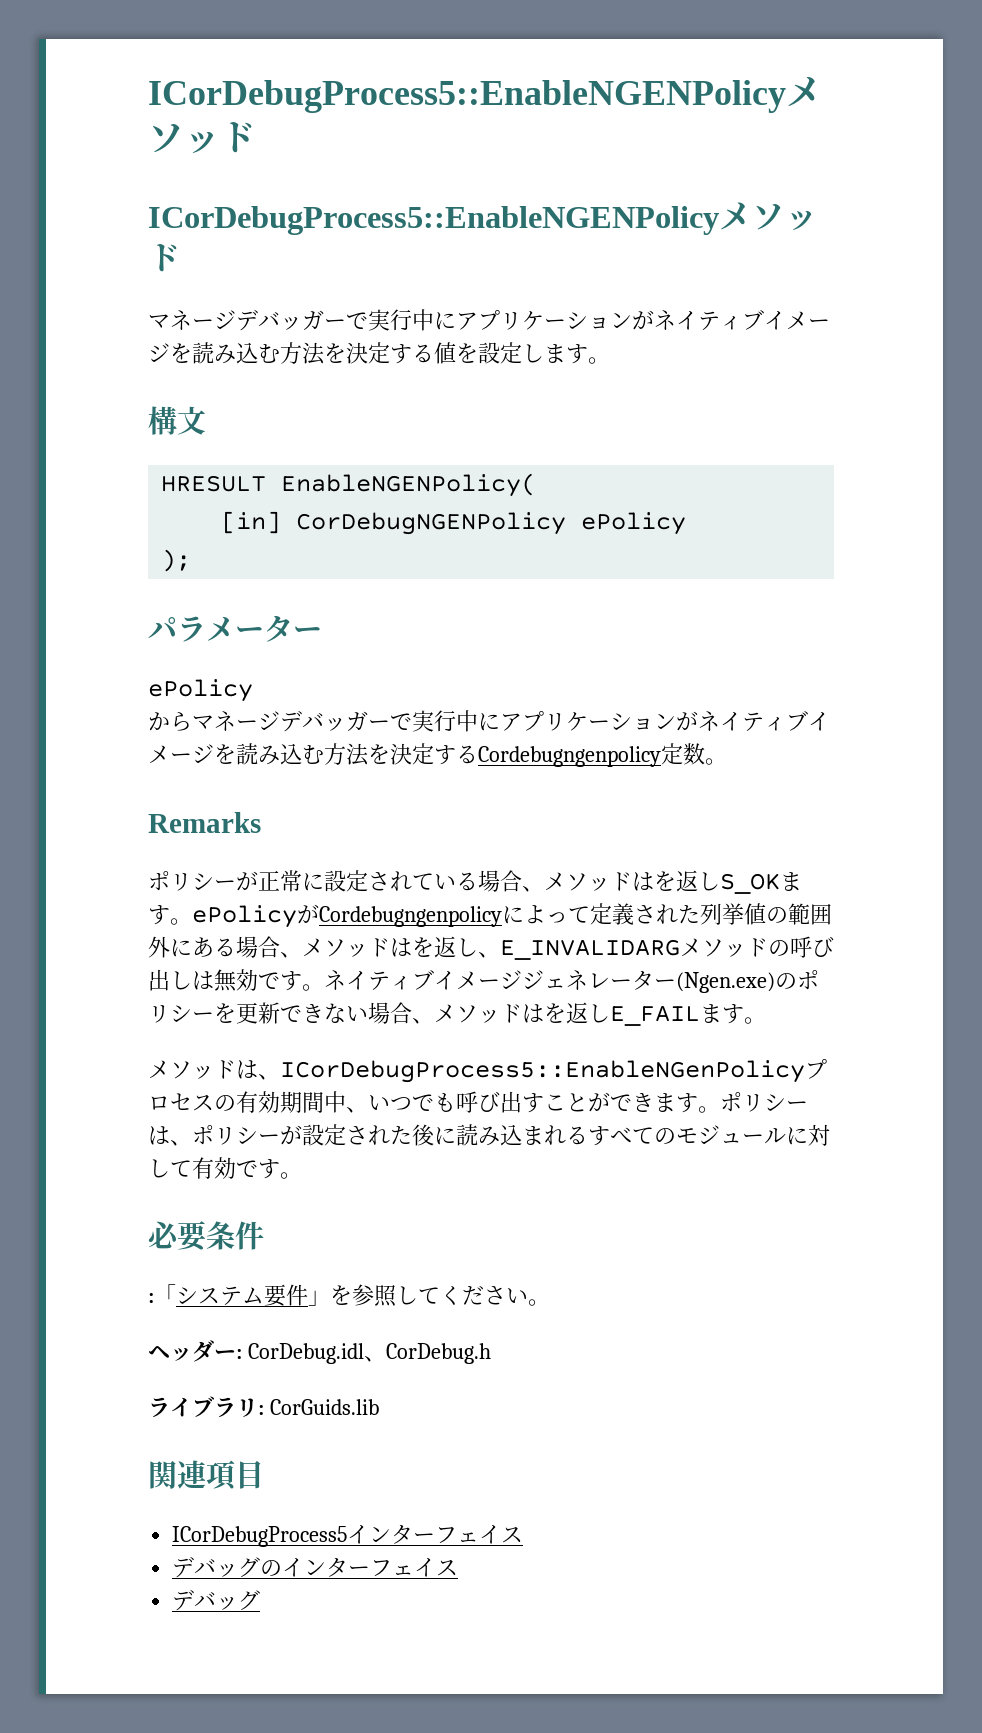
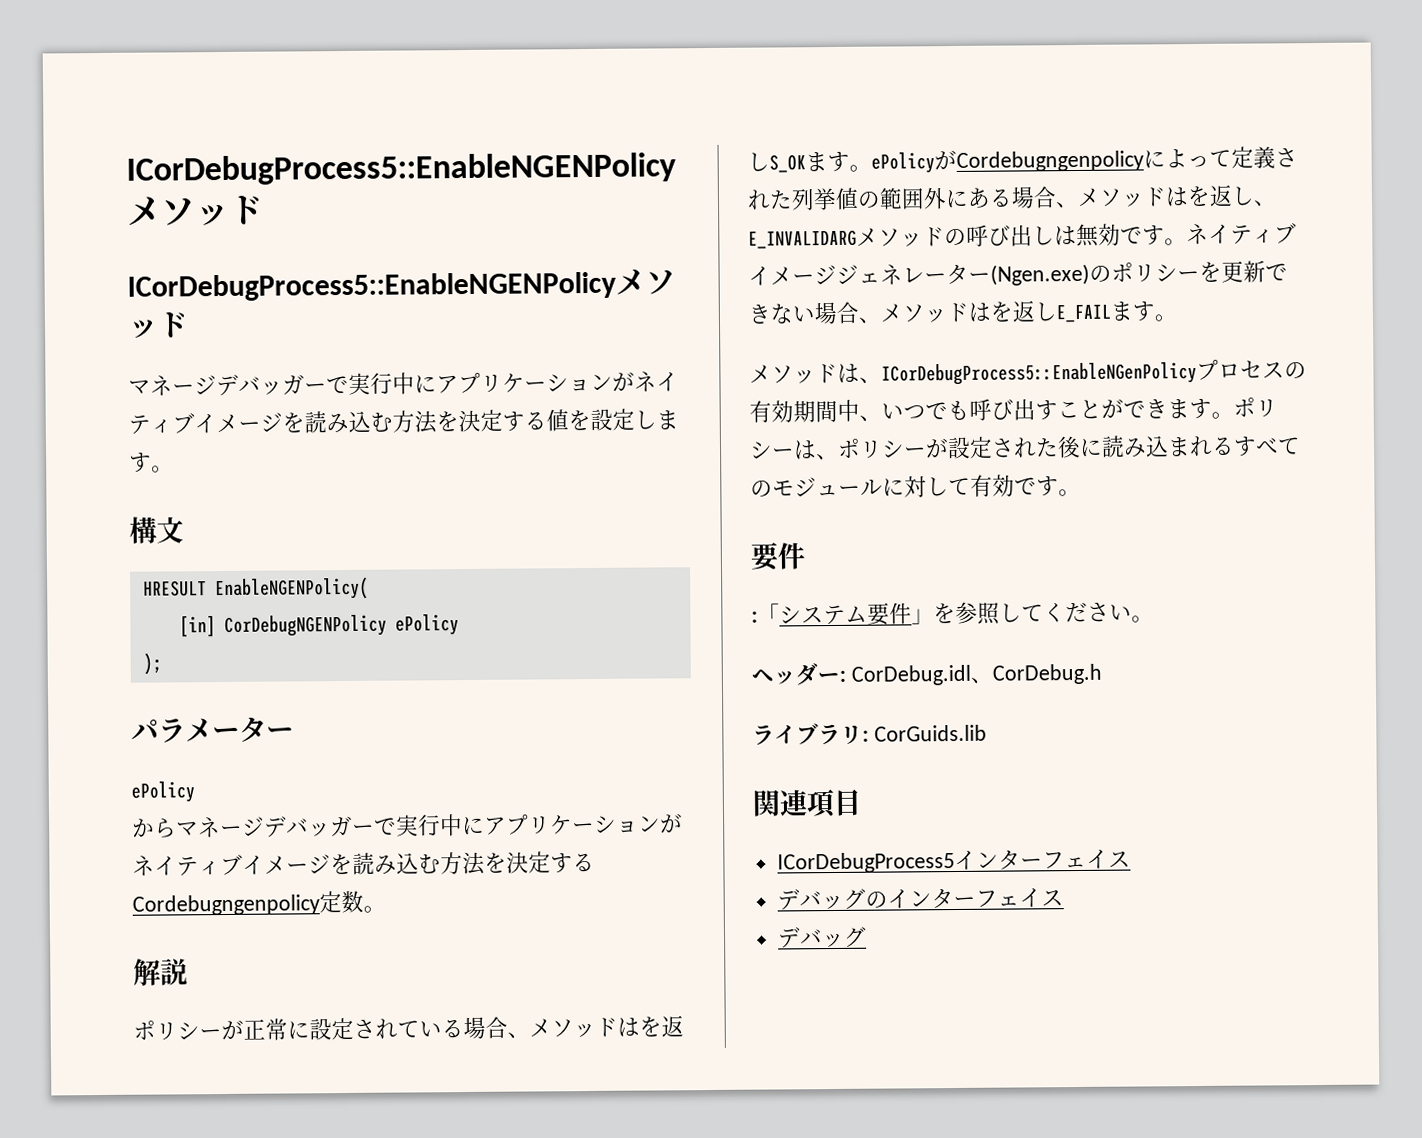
[148,812,261,833] Remarks -> [133,958,188,986] 解説
[148,1221,235,1251] 必要条 -> [750,542,780,571] 要

